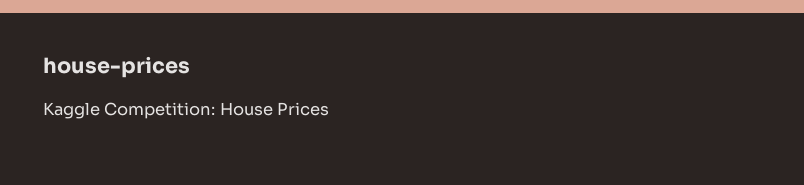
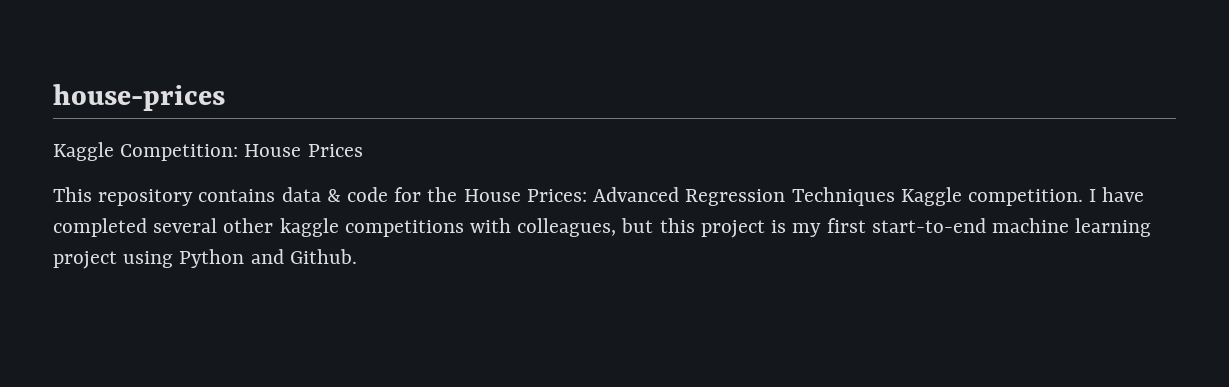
(330, 109) none -> [53,187,1145,206] [53,218,1152,238] [53,249,357,269] // This repository contains data & code for the House Prices: Advanced Regression Techniques Kaggle competition. I have completed several other kaggle competitions with colleagues, but this project is my first start-to-end machine learning project using Python and Github.

